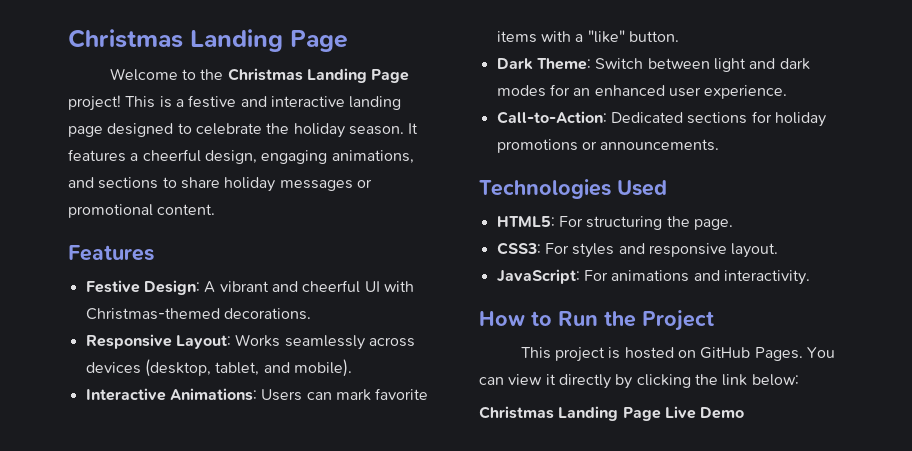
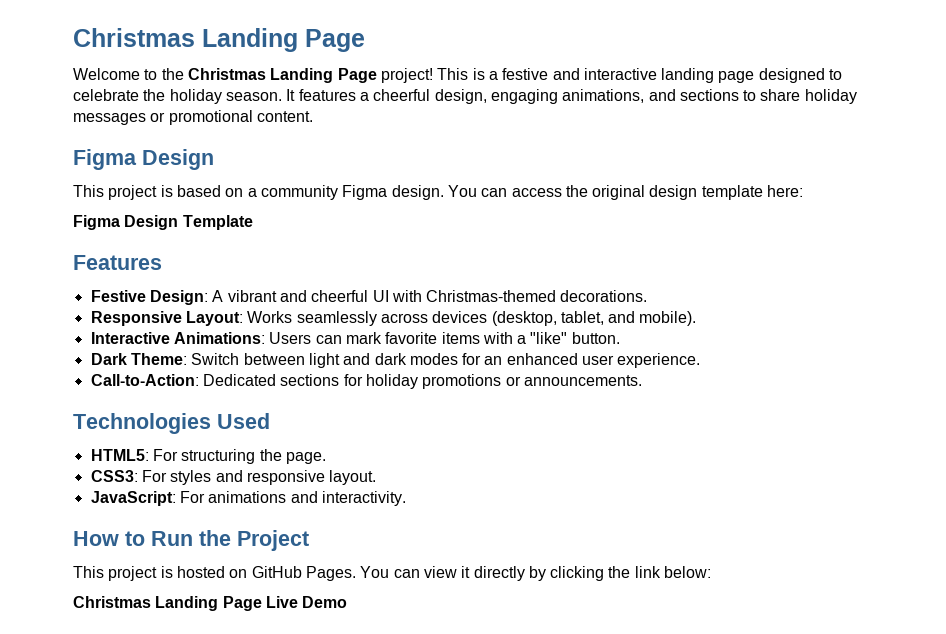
(216, 209) none -> [73,149,214,170] [73,185,804,200] [73,215,253,230] // Figma Design // This project is based on a community Figma design. You can access the original design template here: // Figma Design Template

